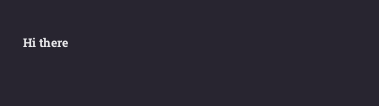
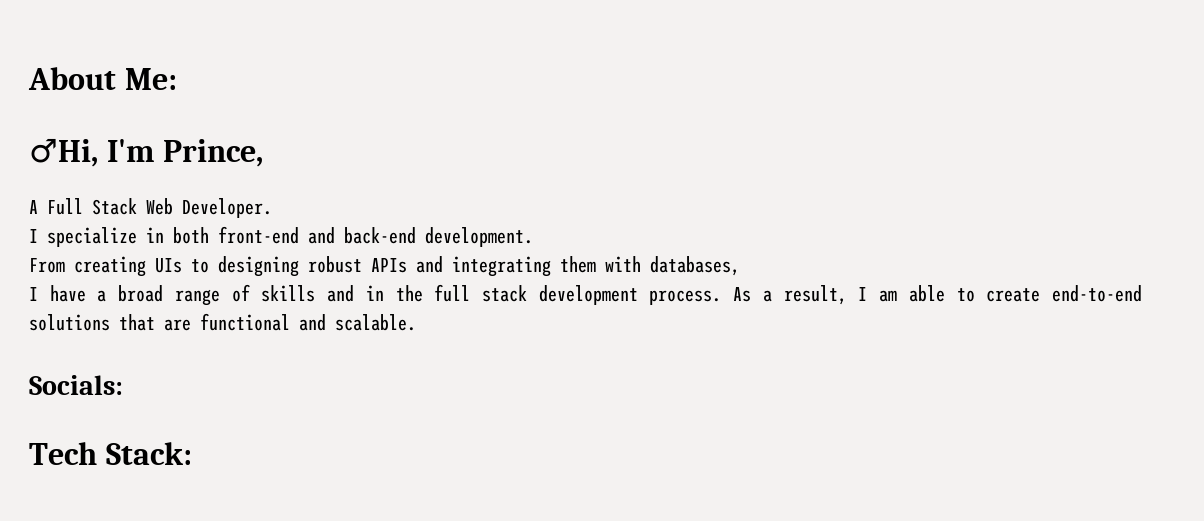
[23,37,69,48] Hi there -> [28,67,177,90] [29,138,264,167] [29,198,272,218] [29,226,533,247] [29,256,740,277] [29,284,1143,306] [29,313,416,331] [29,375,123,395] [29,442,192,465] About Me: // ♂Hi, I'm Prince, // A Full Stack Web Developer. // I specialize in both front-end and back-end development. // From creating UIs to designing robust APIs and integrating them with databases, // I have a broad range of skills and in the full stack development process. As a result, I am able to create end-to-end solutions that are functional and scalable. // Socials: // Tech Stack:

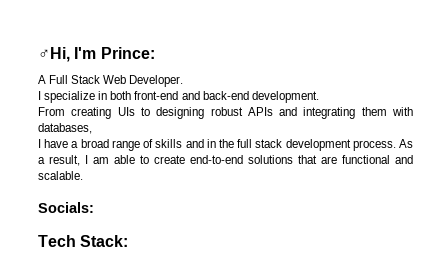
[28,67,177,90] About Me: // -> (38, 54) none
[163,139,264,167] Prince, -> [100,47,155,59] Prince:

